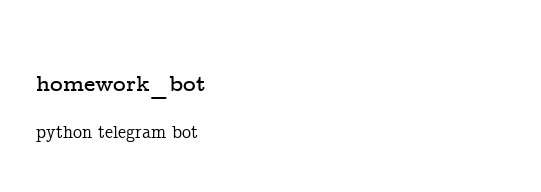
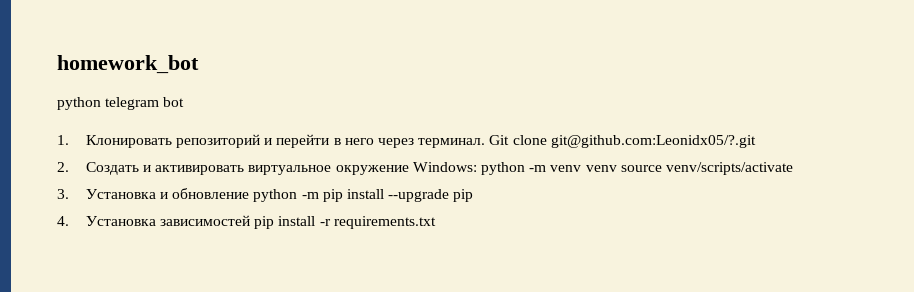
(198, 132) none -> [57,134,756,148] [57,162,793,175] [57,188,474,202] [57,215,436,229] // 1. Клонировать репозиторий и перейти в него через терминал. Git clone git@github.com:Leonidx05/?.git // 2. Создать и активировать виртуальное окружение Windows: python -m venv venv source venv/scripts/activate // 3. Установка и обновление python -m pip install --upgrade pip // 4. Установка зависимостей pip install -r requirements.txt

